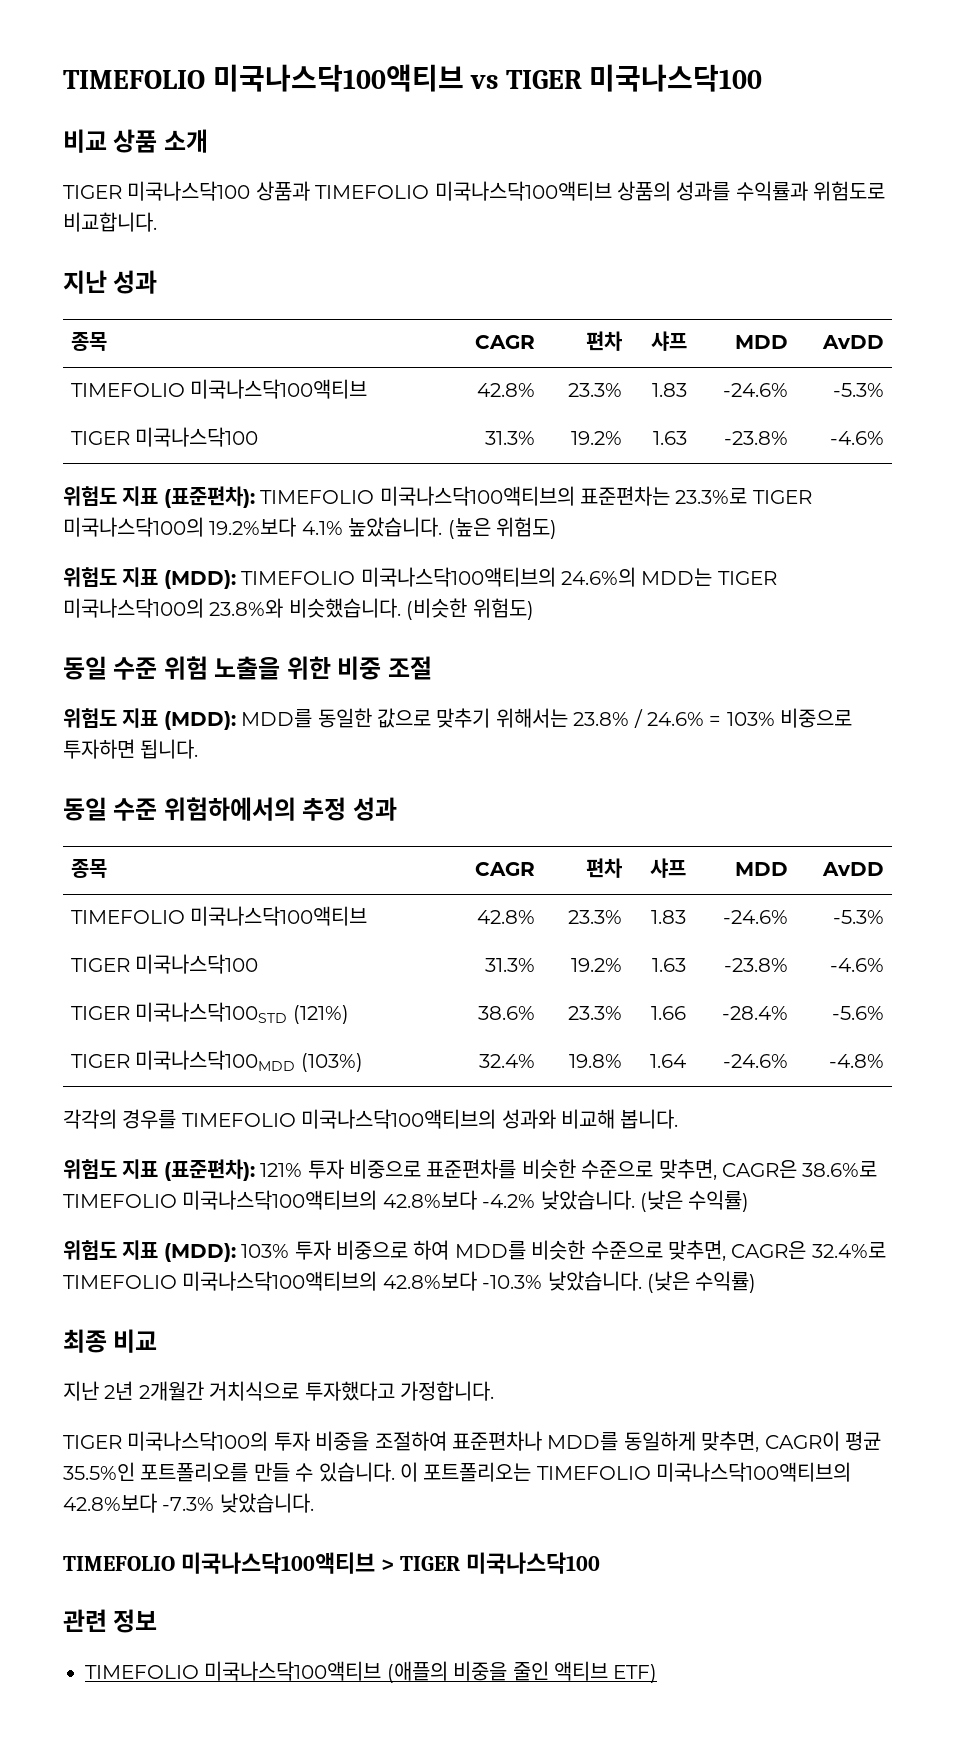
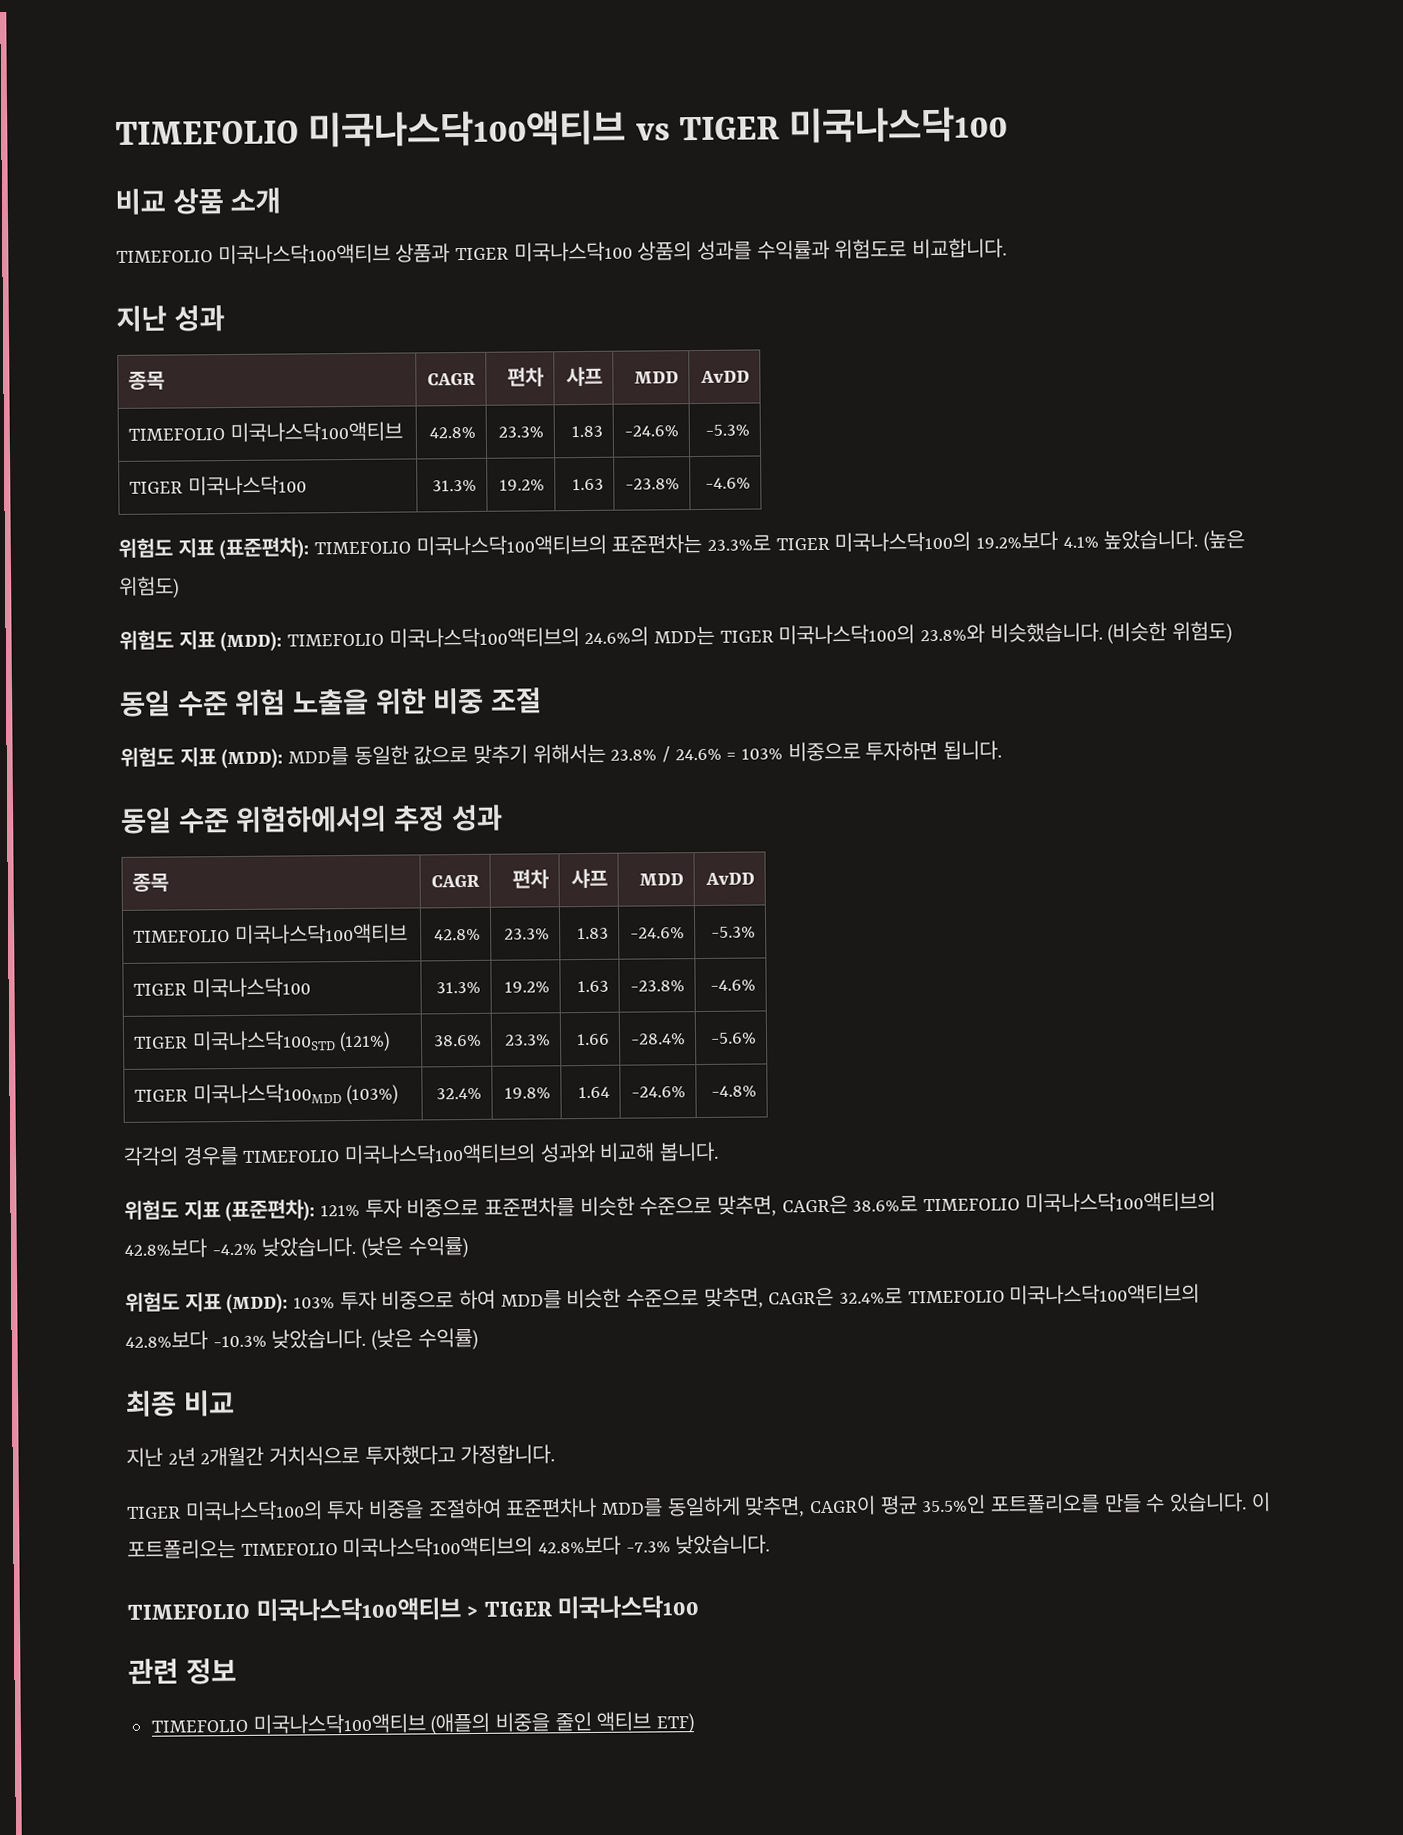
[63,181,612,201] TIGER 미국나스닥100 상품과 TIMEFOLIO 미국나스닥100액티브 -> [116,241,633,265] TIMEFOLIO 미국나스닥100액티브 상품과 TIGER 미국나스닥100

